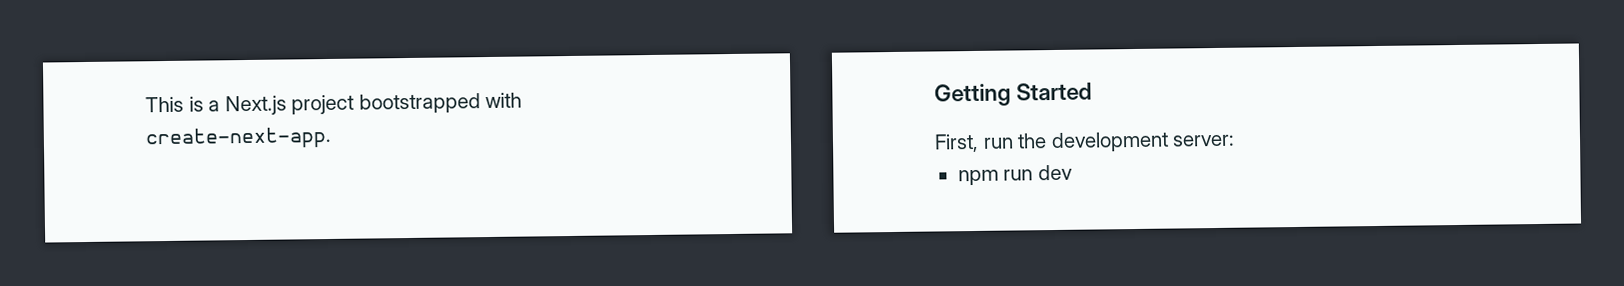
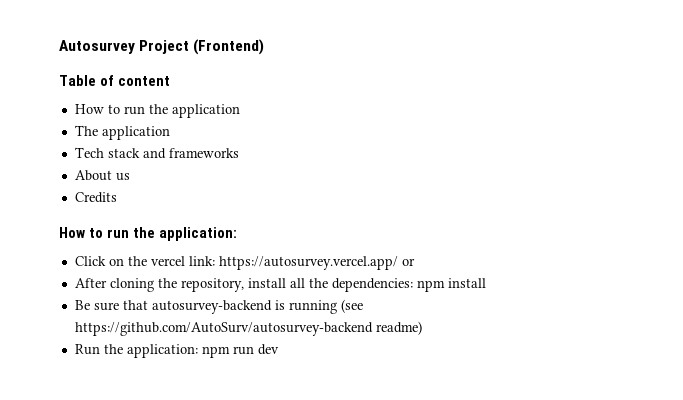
[145,92,523,116] [145,126,332,150] [934,82,1093,107] [934,131,1236,153] This is a Next.js project bootstrapped with create-next-app. // Getting Started // First, run the development server: // -> [59,39,265,55] [59,75,170,86] [74,104,240,118] [74,125,170,140] [74,147,239,159] [74,170,130,181] [74,192,117,203] [59,227,237,241] [74,256,415,270] [74,278,486,292] [74,299,363,314] [74,321,422,336] [74,344,198,358] Autosurvey Project (Frontend) // Table of content // How to run the application // The application // Tech stack and frameworks // About us // Credits // How to run the application: // Click on the vercel link: https://autosurvey.vercel.app/ or // After cloning the repository, install all the dependencies: npm install // Be sure that autosurvey-backend is running (see https://github.com/AutoSurv/autosurvey-backend readme) // Run the application:

